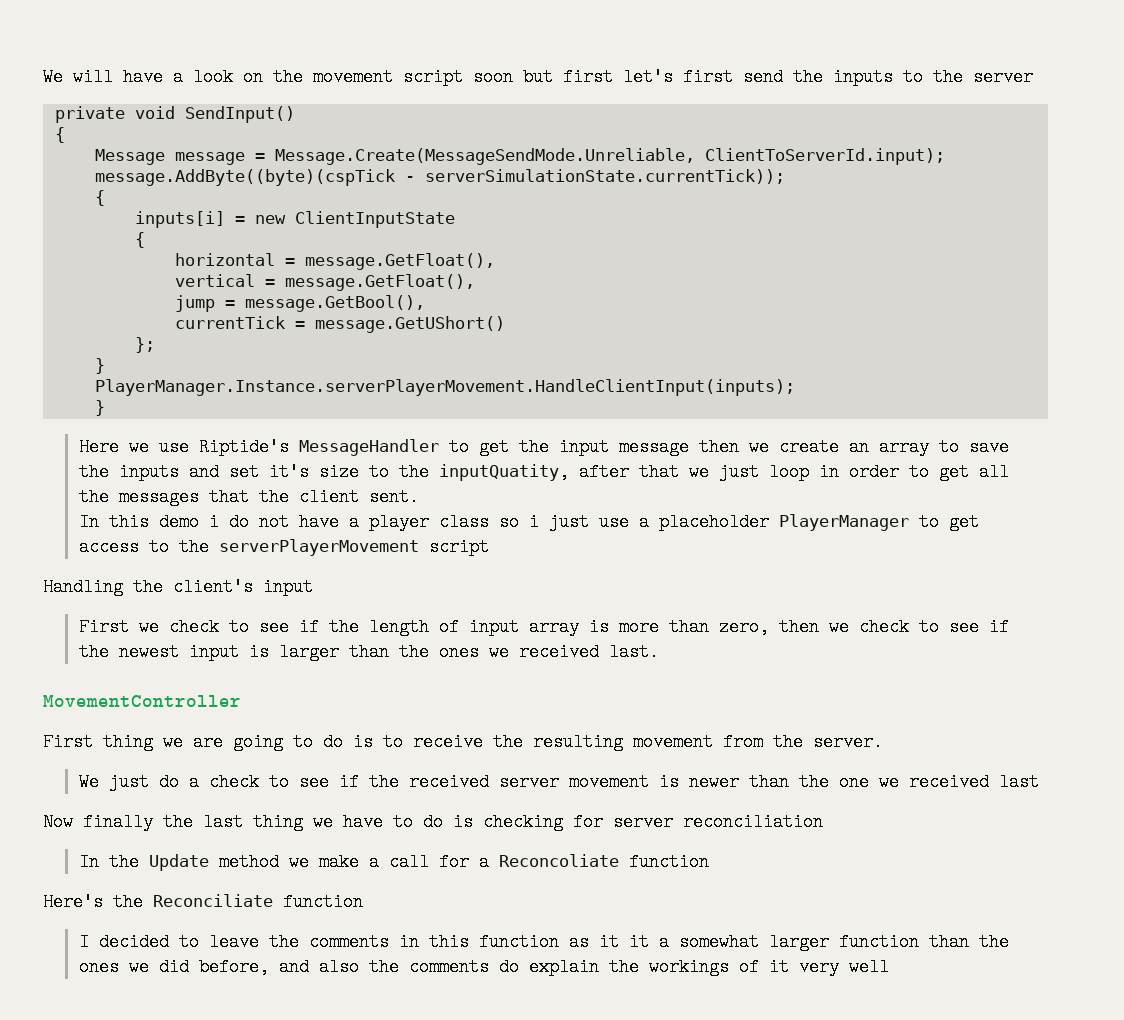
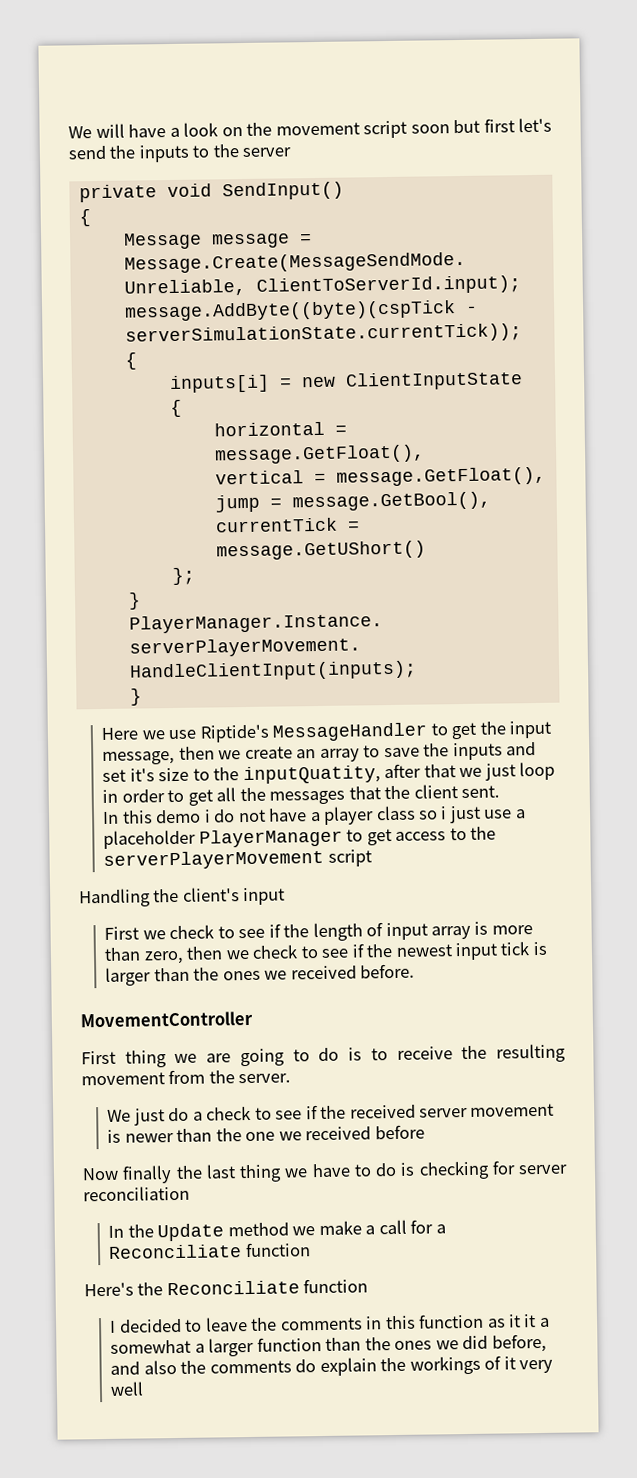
[683,68,733,86] first -> (552, 125) none
[618,438,689,456] message -> [102,750,176,765] message,
(239, 652) none -> [500,941,530,956] tick
[608,643,659,661] last. -> [360,963,416,979] before.
[998,773,1039,791] last -> [374,1124,425,1140] before
[498,854,619,867] Reconcoliate -> [108,1244,243,1259] Reconciliate
(759, 942) none -> [194,1343,205,1353] a

